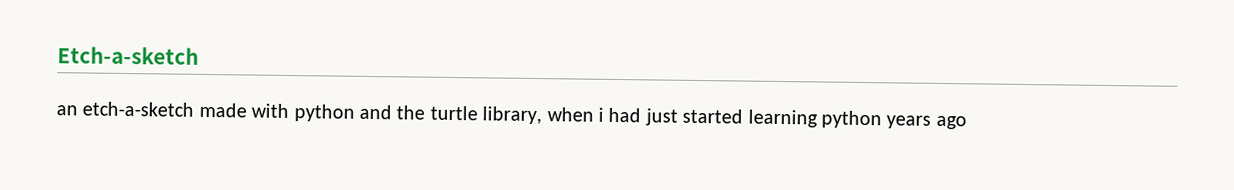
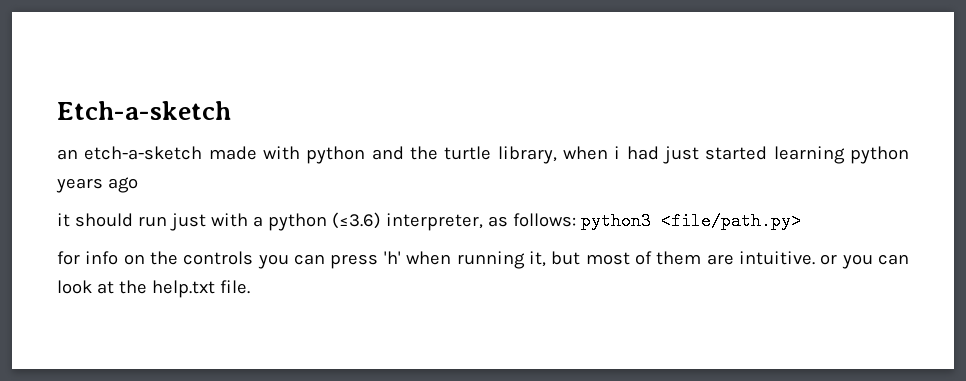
(967, 122) none -> [57,212,801,231] [57,251,910,269] [57,280,250,298] // it should run just with a python (≤3.6) interpreter, as follows: python3 <file/path.py> // for info on the controls you can press 'h' when running it, but most of them are intuitive. or you can look at the help.txt file.

